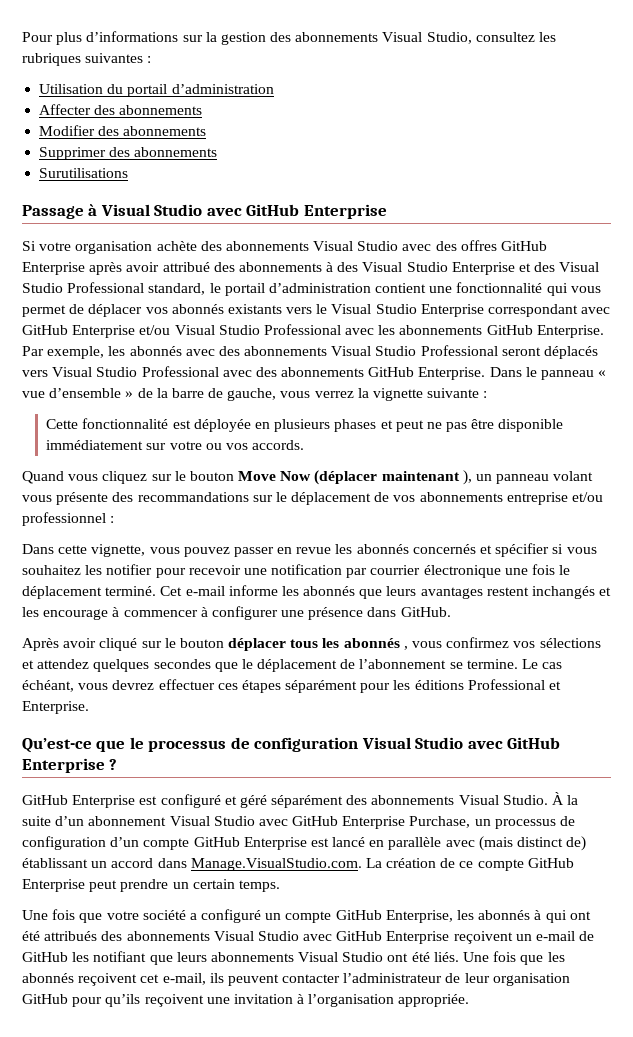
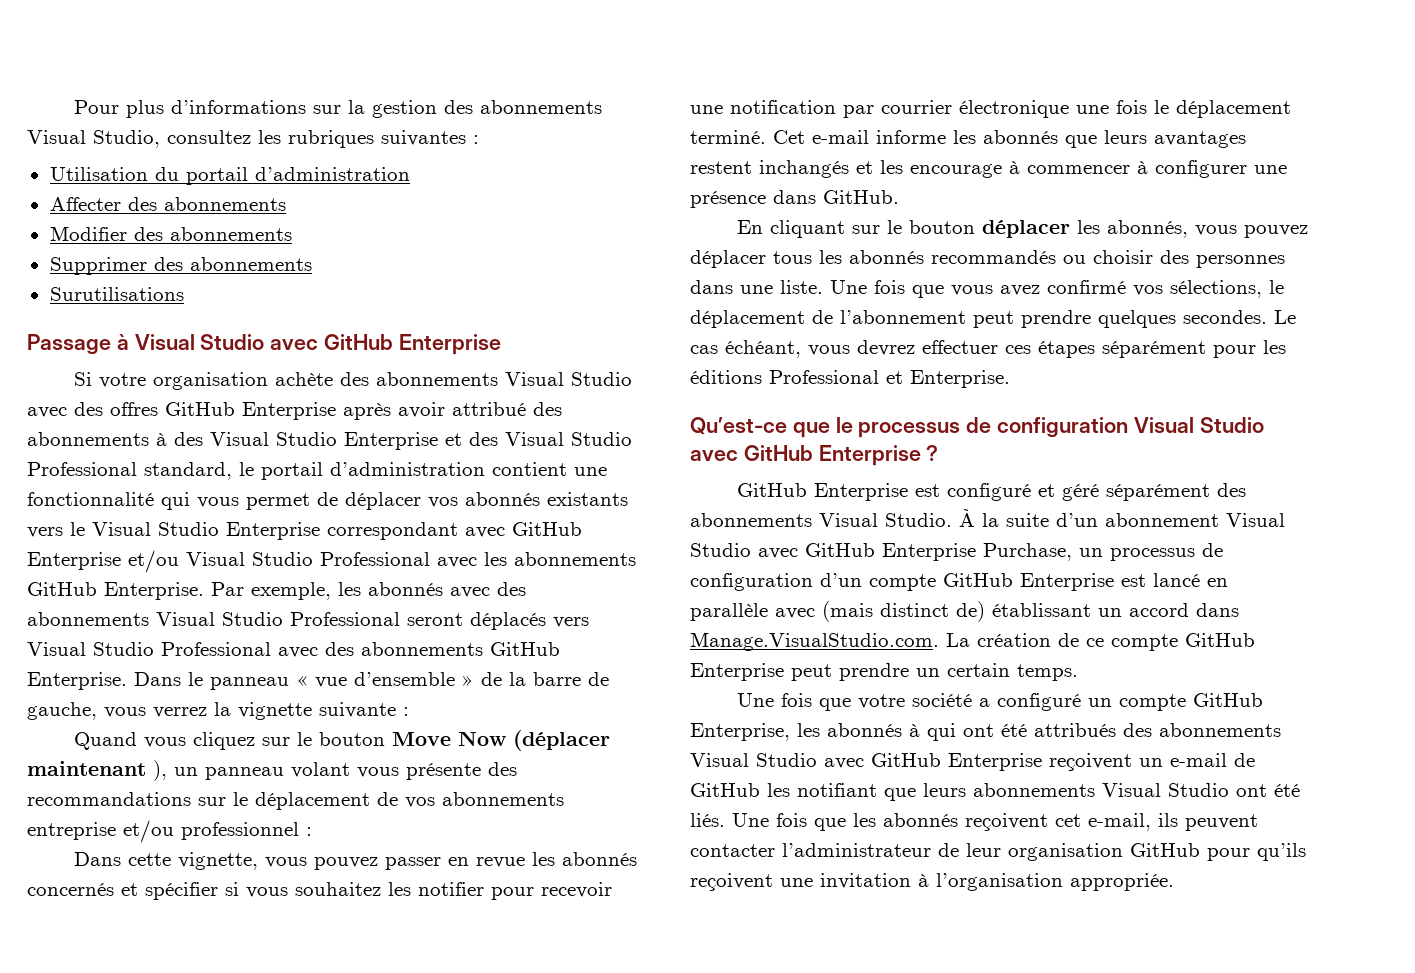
[46,418,564,432] [46,440,305,450] // Cette fonctionnalité est déployée en plusieurs phases et peut ne pas être disponible immédiatement sur votre ou vos accords. -> (409, 711) none
[22,638,138,651] Après avoir cliqué -> [736,220,845,238] En cliquant
[290,637,601,650] [22,659,518,672] tous les abonnés , vous confirmez vos sélections et attendez quelques secondes que le déplacement de l’abonnement se termine. -> [1076,220,1308,238] [690,250,1285,268] [690,280,1284,298] [690,310,1267,328] les abonnés, vous pouvez déplacer tous les abonnés recommandés ou choisir des personnes dans une liste. Une fois que vous avez confirmé vos sélections, le déplacement de l’abonnement peut prendre quelques secondes.

